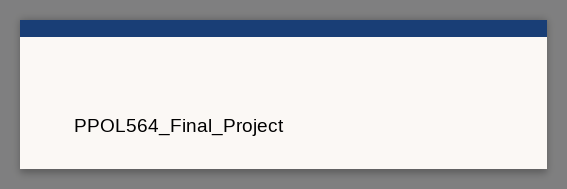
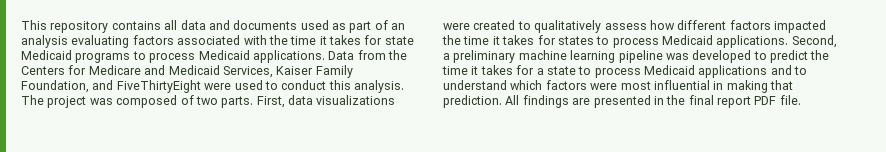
[74,119,284,136] PPOL564_Final_Project -> [21,20,406,33] [21,35,414,48] [21,50,407,63] [21,65,353,78] [21,80,404,93] [21,95,396,108] [443,20,826,33] [442,35,837,48] [443,50,830,63] [442,65,808,78] [443,80,793,93] [443,95,801,108] This repository contains all data and documents used as part of an analysis evaluating factors associated with the time it takes for state Medicaid programs to process Medicaid applications. Data from the Centers for Medicare and Medicaid Services, Kaiser Family Foundation, and FiveThirtyEight were used to conduct this analysis. The project was composed of two parts. First, data visualizations were created to qualitatively assess how different factors impacted the time it takes for states to process Medicaid applications. Second, a preliminary machine learning pipeline was developed to predict the time it takes for a state to process Medicaid applications and to understand which factors were most influential in making that prediction. All findings are presented in the final report PDF file.

